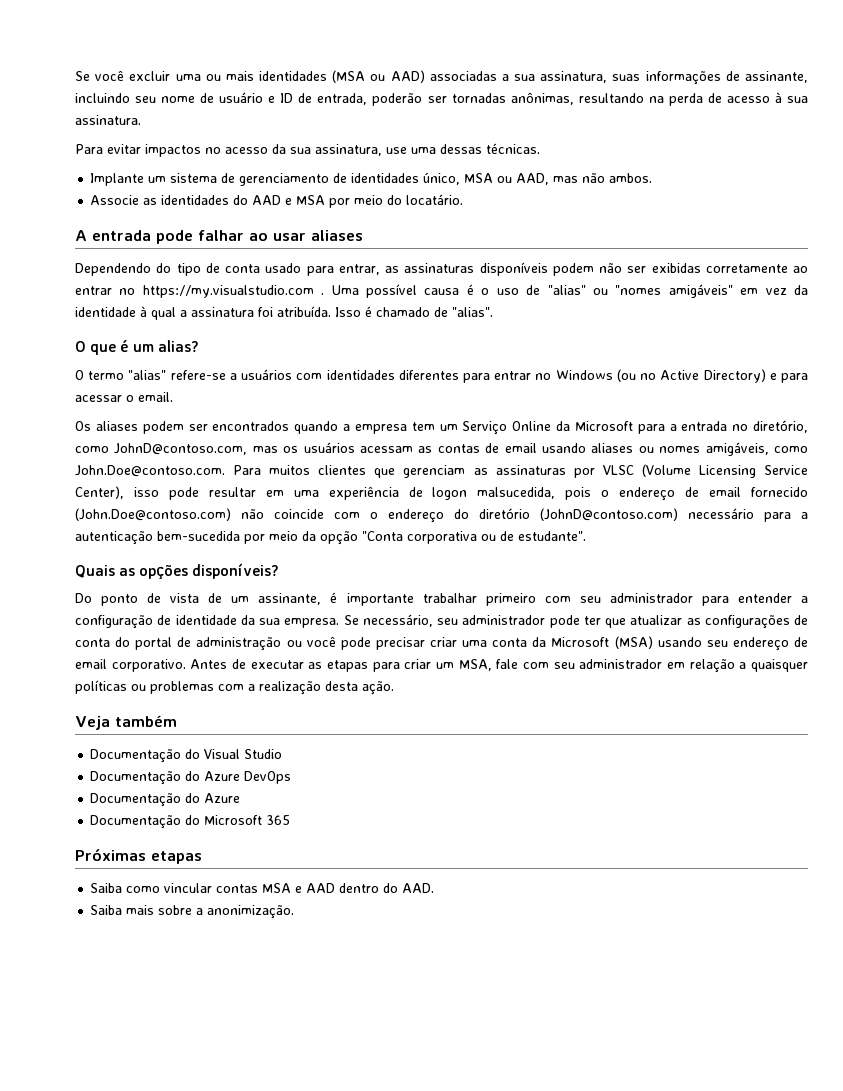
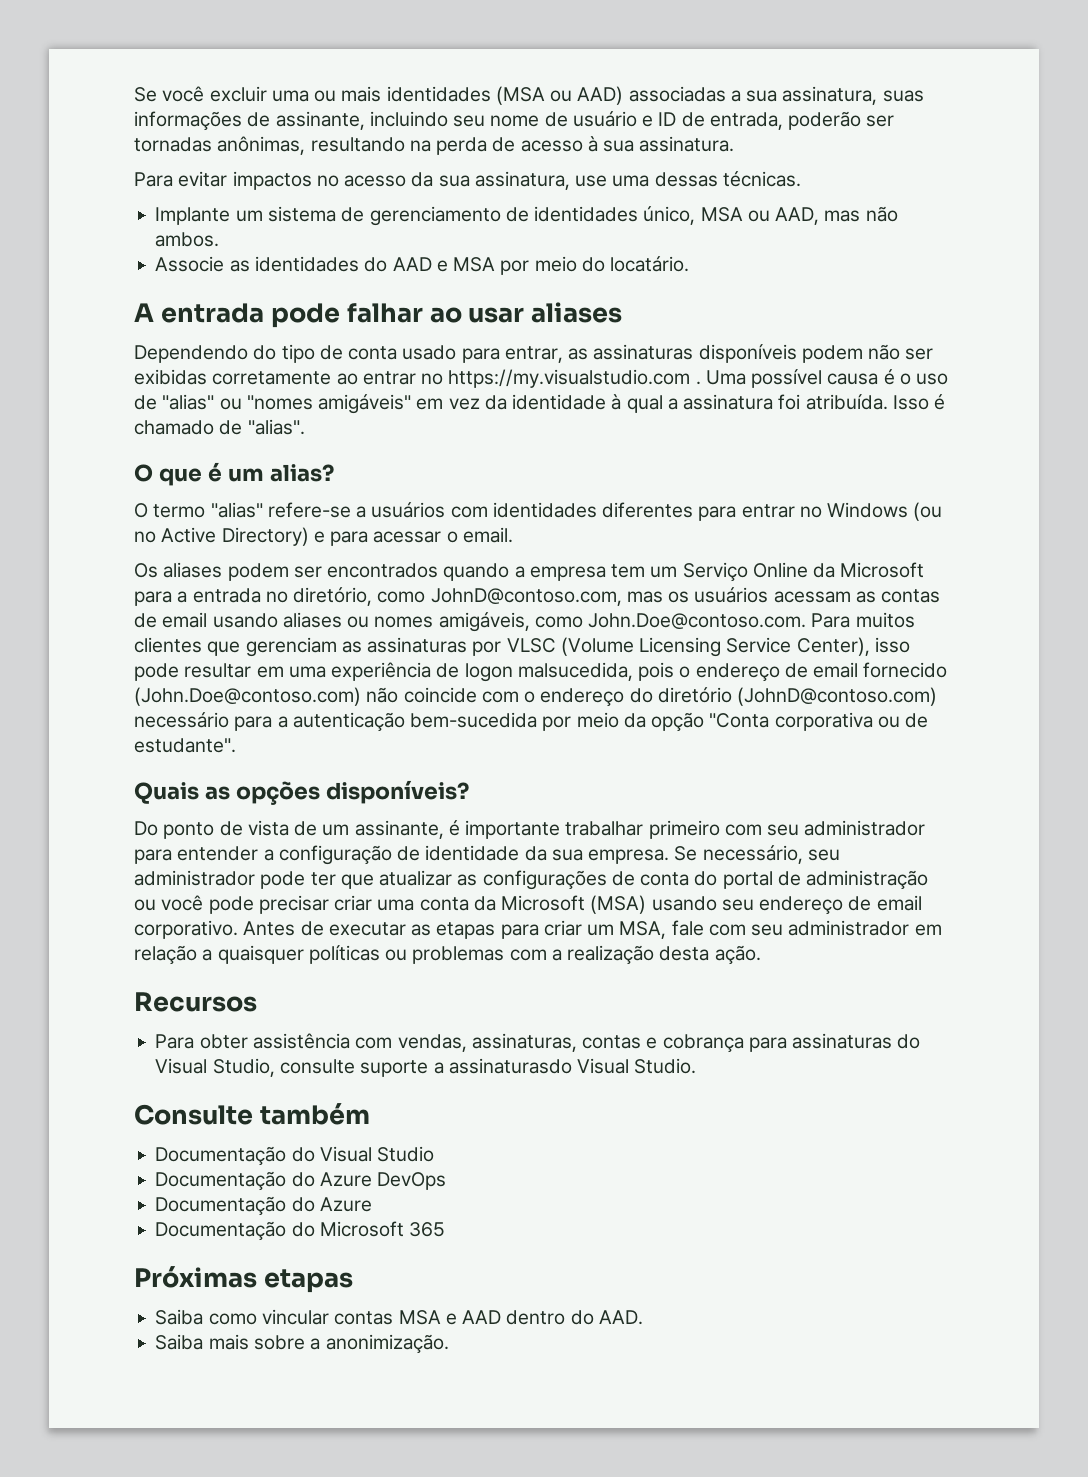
[75,716,110,730] Veja -> [134,992,257,1012] [155,1033,921,1053] [155,1058,697,1077] [134,1104,253,1125] Recursos // Para obter assistência com vendas, assinaturas, contas e cobrança para assinaturas do Visual Studio, consulte suporte a assinaturasdo Visual Studio. // Consulte

